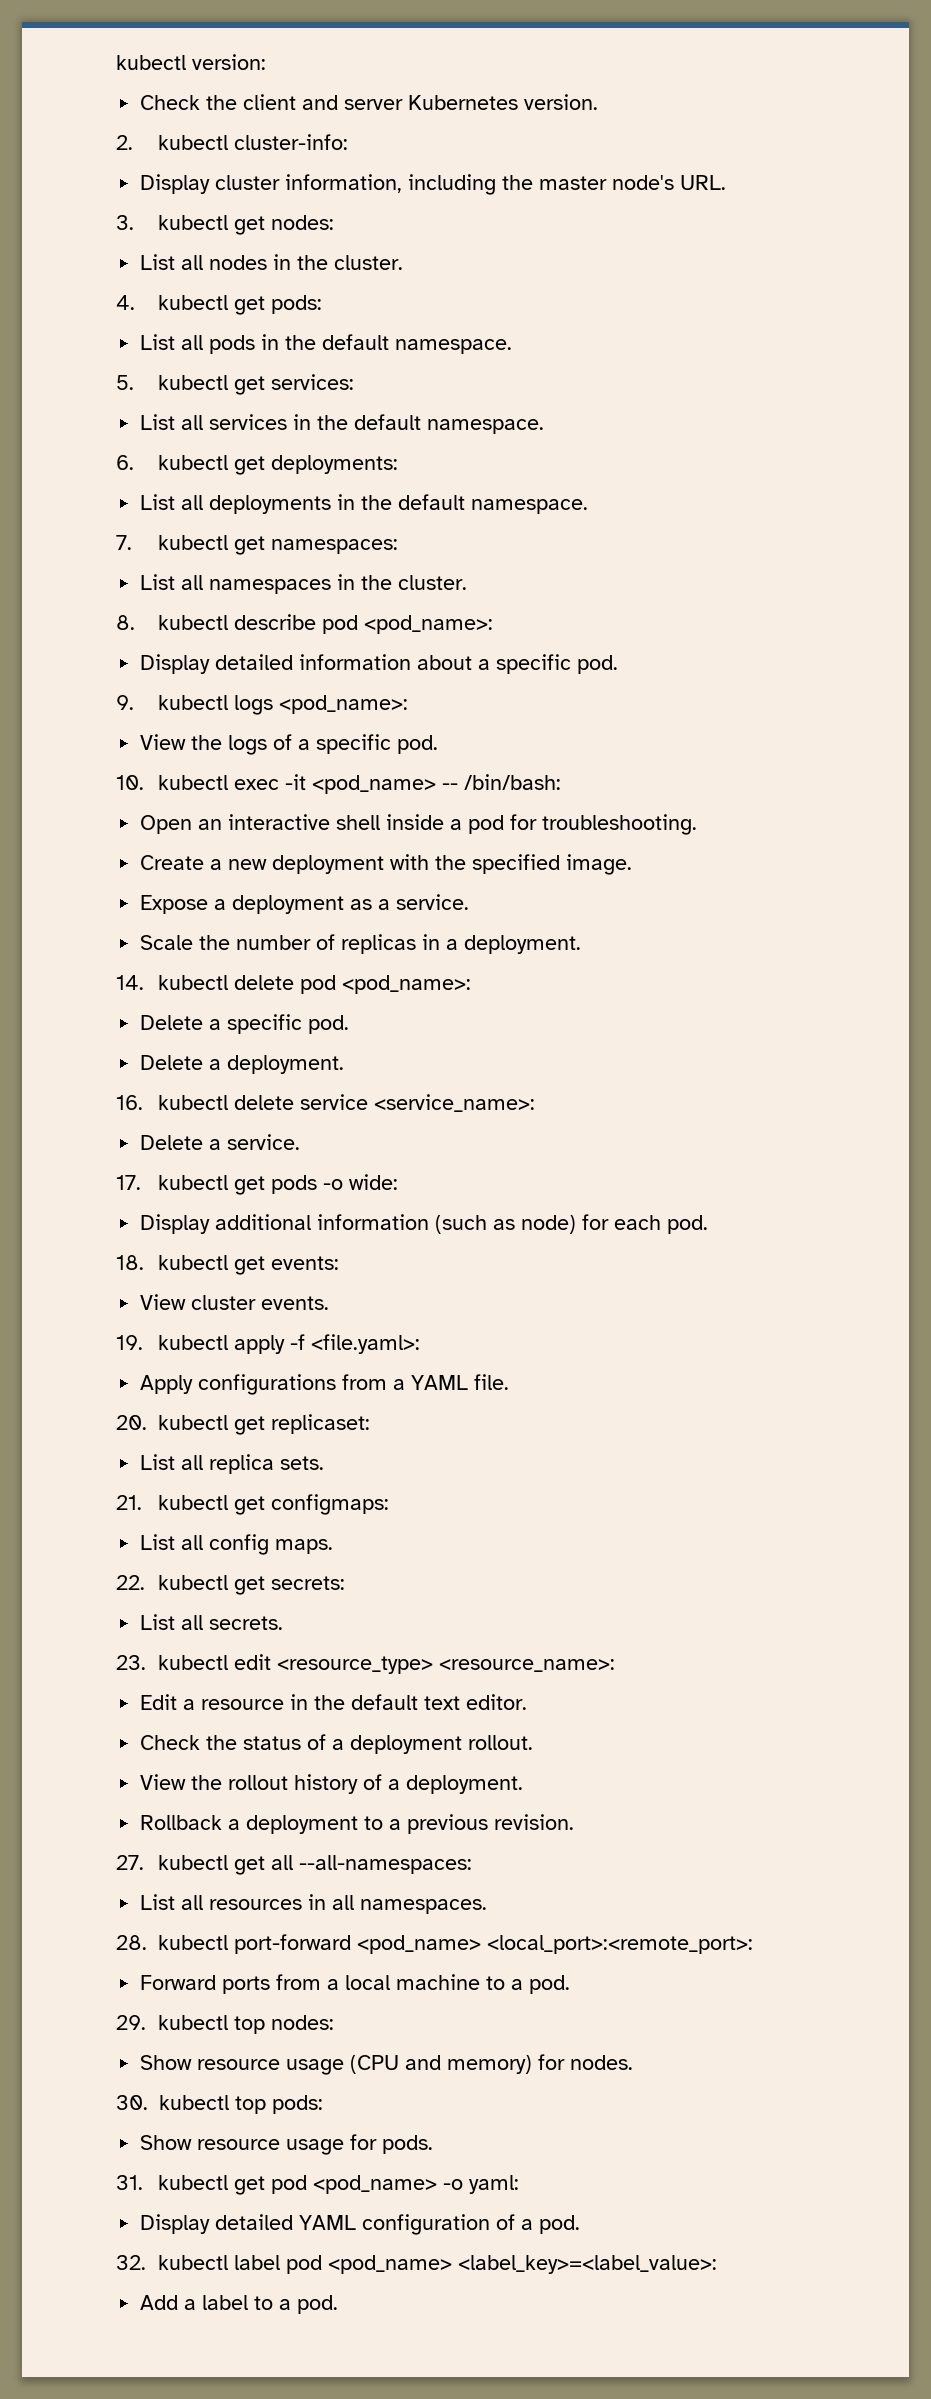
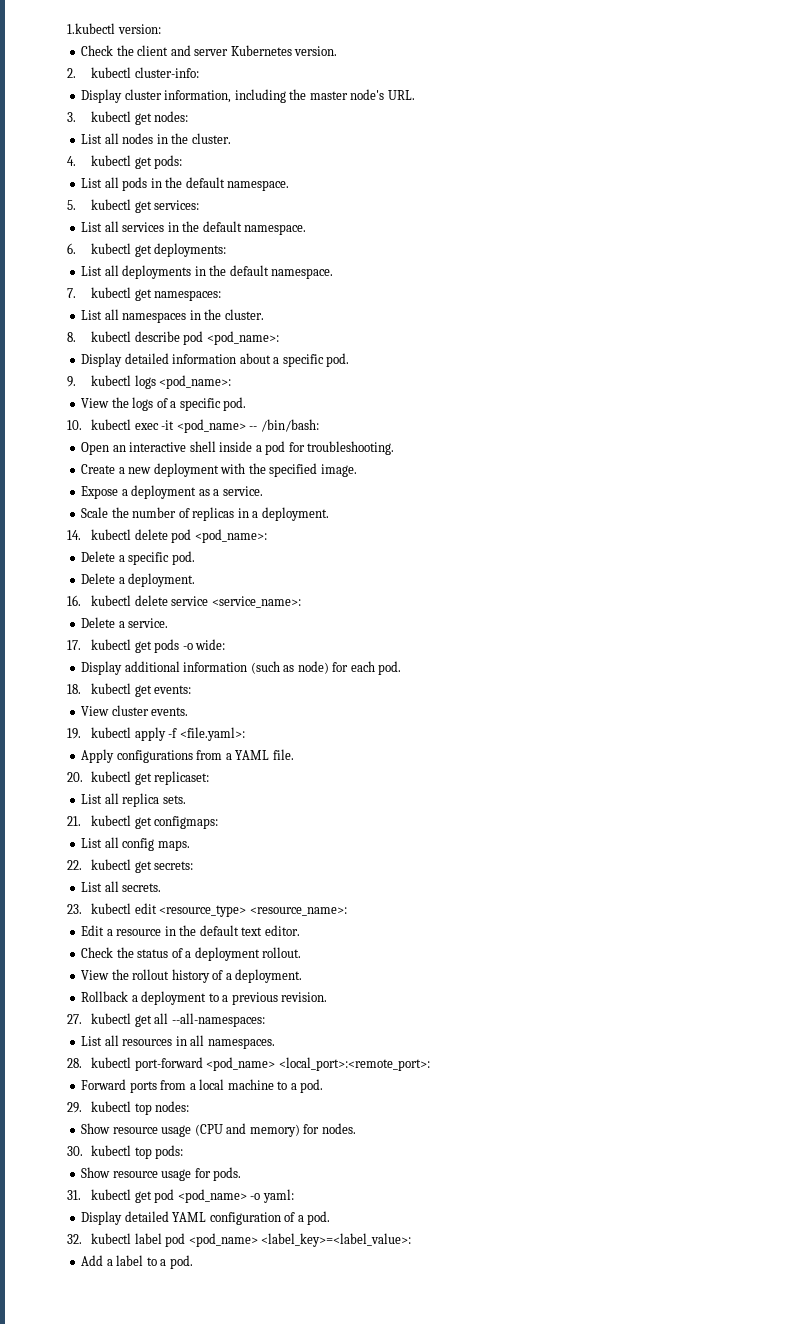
[116,55,186,70] kubectl -> [67,23,115,34] 1.kubectl

